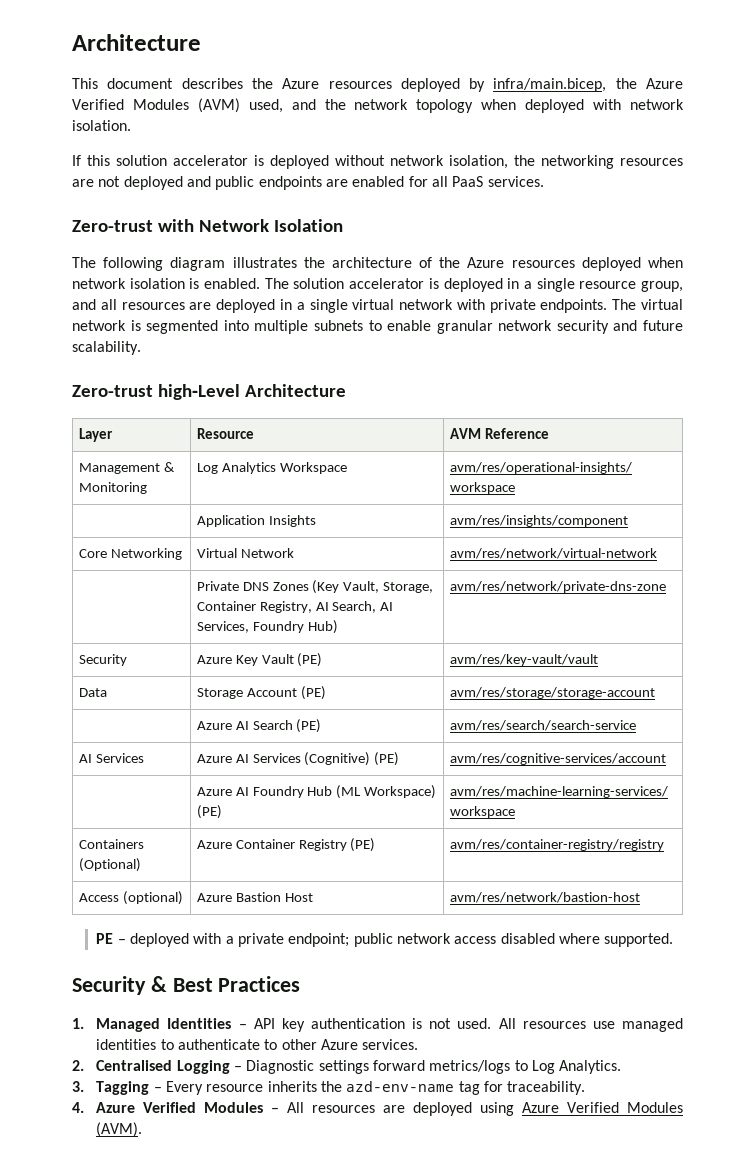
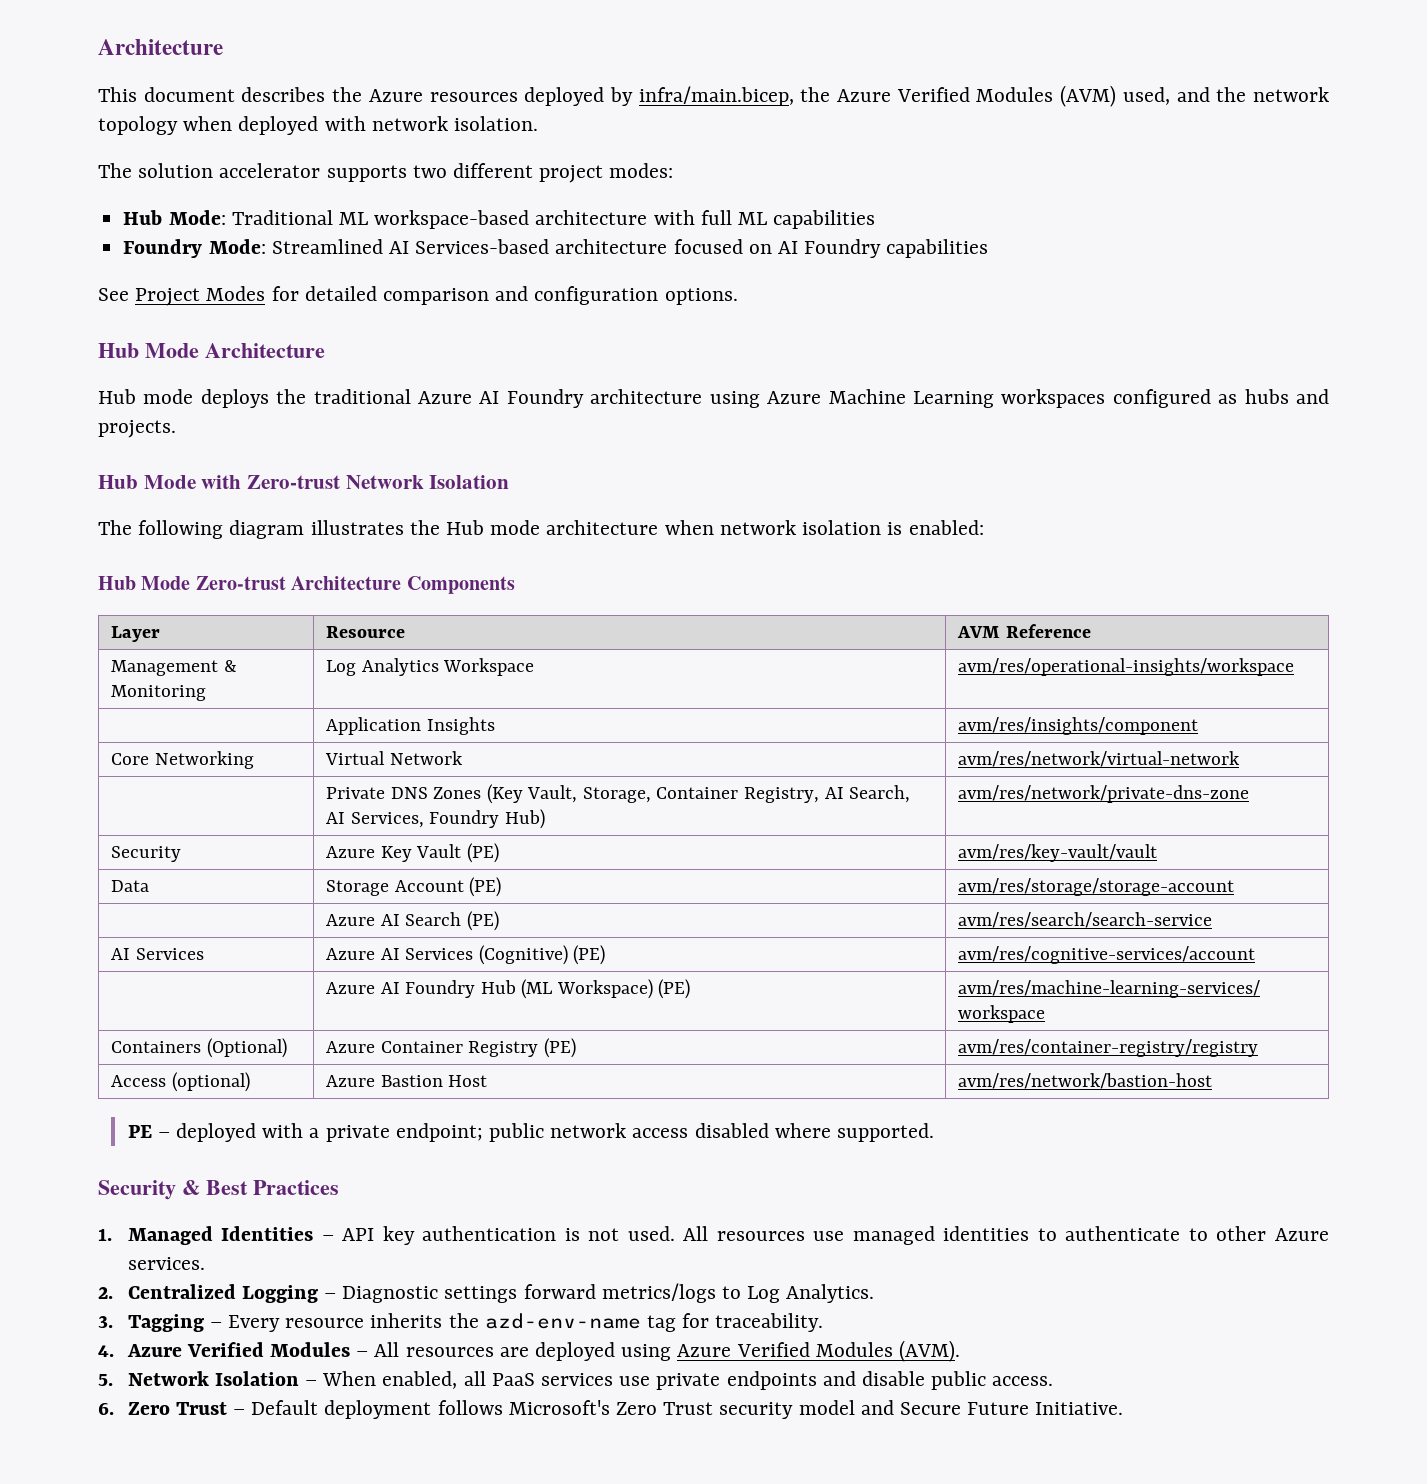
[72,155,683,169] [72,176,544,190] [72,219,194,232] If this solution accelerator is deployed without network isolation, the networking resources are not deployed and public endpoints are enabled for all PaaS services. // Zero-trust with -> [98,163,674,183] [123,210,876,229] [123,239,989,258] [98,286,738,306] [98,343,325,358] [98,389,1329,408] [98,420,176,438] [98,475,341,489] The solution accelerator supports two different project modes: // Hub Mode: Traditional ML workspace-based architecture with full ML capabilities // Foundry Mode: Streamlined AI Services-based architecture focused on AI Foundry capabilities // See Project Modes for detailed comparison and configuration options. // Hub Mode Architecture // Hub mode deploys the traditional Azure AI Foundry architecture using Azure Machine Learning workspaces configured as hubs and projects. // Hub Mode with Zero-trust
[331,257,683,271] [72,278,683,292] [72,299,683,313] [72,320,683,334] [72,341,141,355] [72,384,346,400] architecture of the Azure resources deployed when network isolation is enabled. The solution accelerator is deployed in a single resource group, and all resources are deployed in a single virtual network with private endpoints. The virtual network is segmented into multiple subnets to enable granular network security and future scalability. // Zero-trust high‑Level Architecture -> [446,520,984,535] [98,576,515,594] Hub mode architecture when network isolation is enabled: // Hub Mode Zero-trust Architecture Components
[96,1060,173,1071] Centralised -> [127,1284,236,1299] Centralized
(143, 1129) none -> [98,1371,1054,1390] [98,1400,1124,1419] // 5. Network Isolation – When enabled, all PaaS services use private endpoints and disable public access. // 6. Zero Trust – Default deployment follows Microsoft's Zero Trust security model and Secure Future Initiative.

